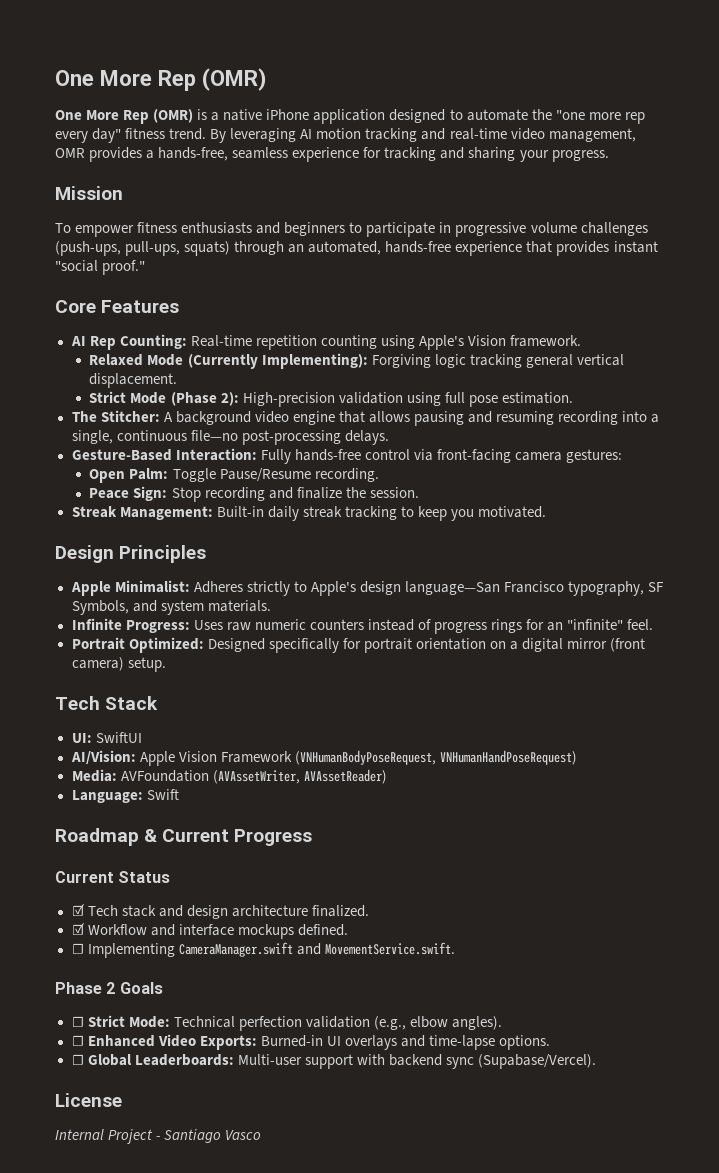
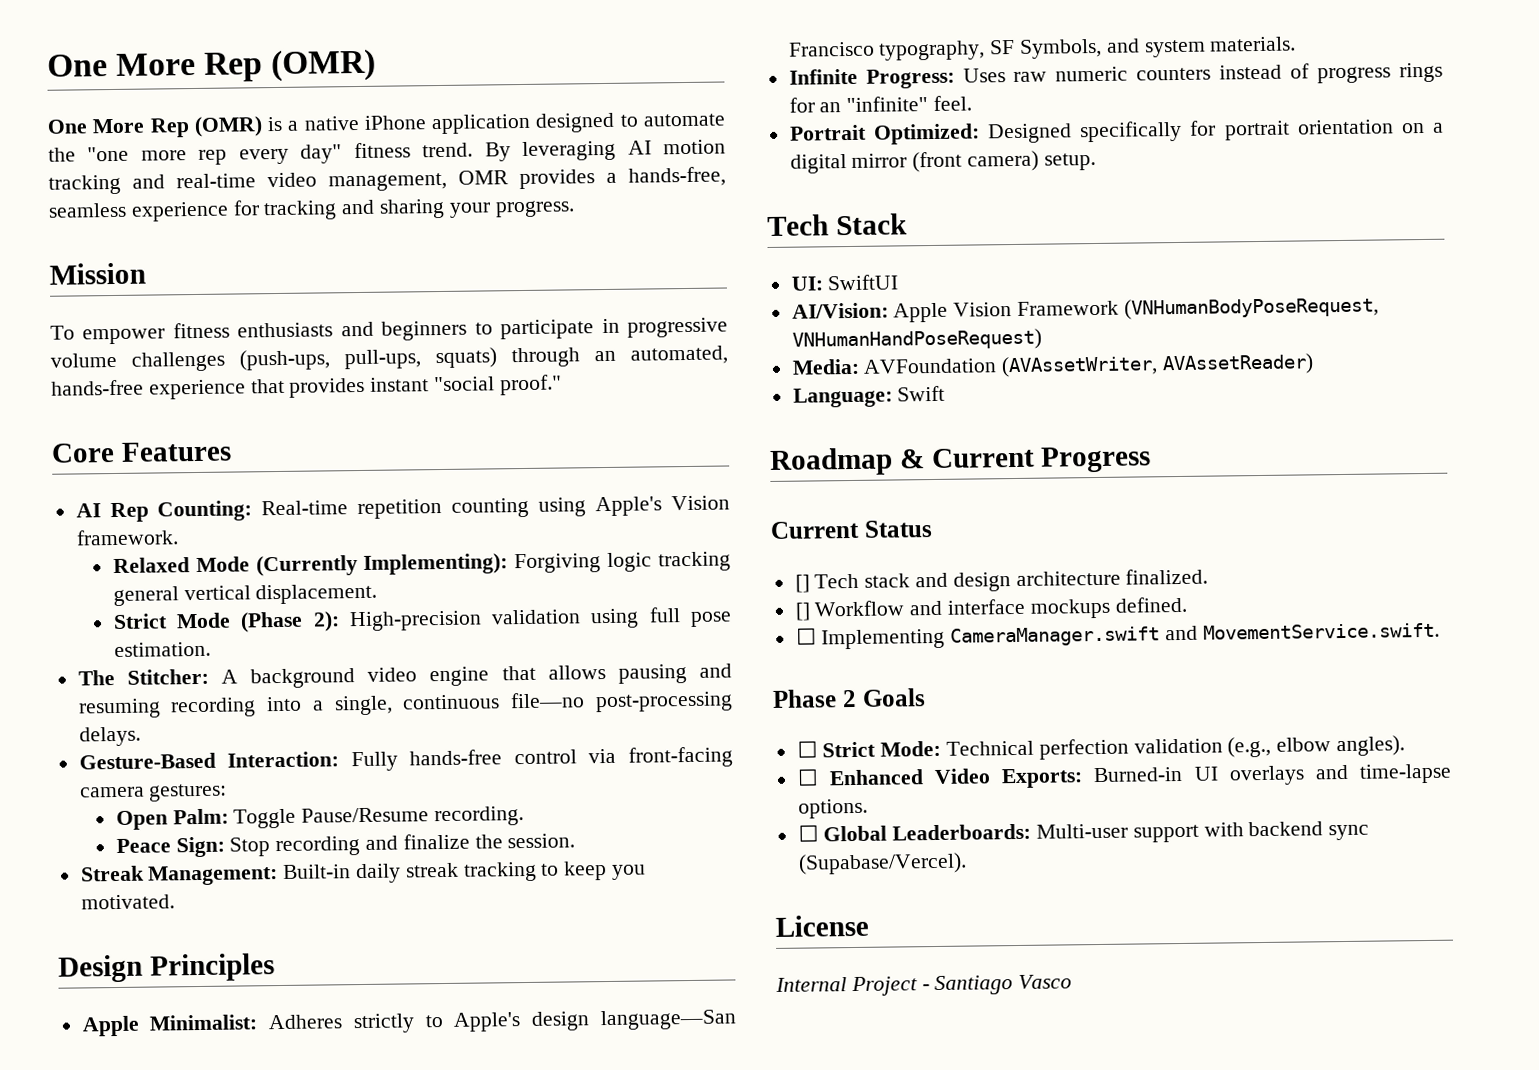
[71,904,85,916] ☑ -> [794,574,810,593] []
[71,923,85,935] ☑ -> [794,602,811,621] []

